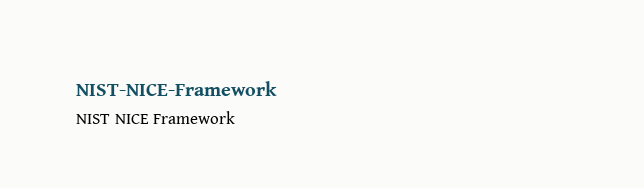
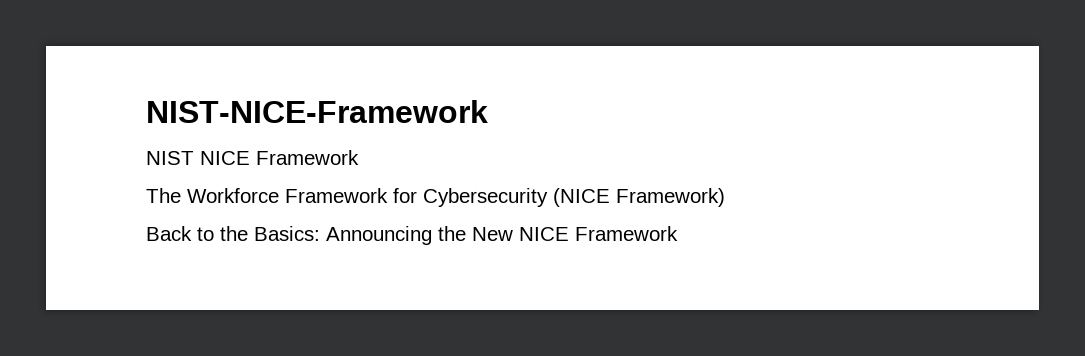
(236, 117) none -> [146,188,725,207] [146,226,678,245] // The Workforce Framework for Cybersecurity (NICE Framework) // Back to the Basics: Announcing the New NICE Framework

